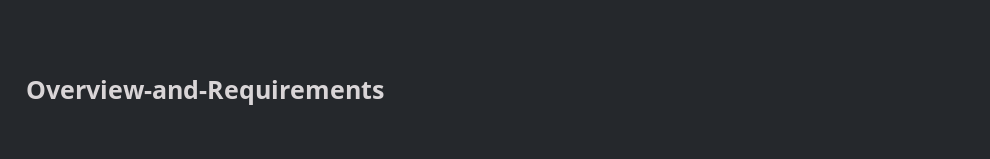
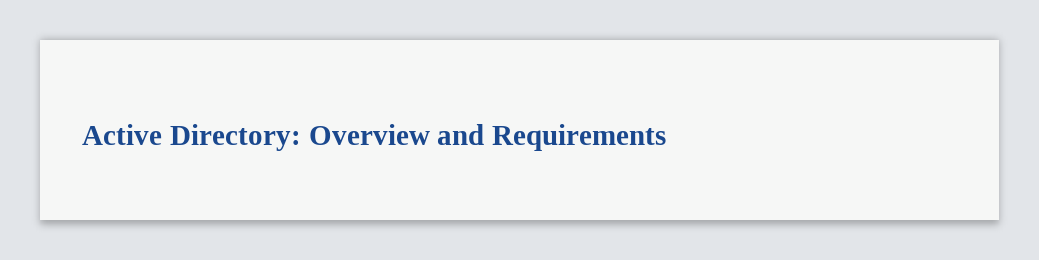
[26,80,384,105] Overview-and-Requirements -> [82,124,667,151] Active Directory: Overview and Requirements

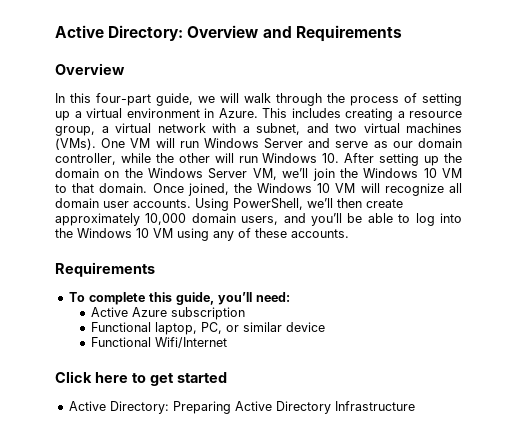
(667, 137) none -> [55,63,125,75] [55,93,462,106] [55,108,462,121] [55,123,462,136] [55,138,463,150] [55,153,463,166] [55,168,463,181] [55,183,463,196] [55,198,403,211] [55,213,462,226] [55,228,349,241] [55,262,155,277] [68,292,290,305] [90,307,245,320] [90,322,325,335] [90,337,227,348] [55,371,227,386] [68,401,415,414] // Overview // In this four-part guide, we will walk through the process of setting up a virtual environment in Azure. This includes creating a resource group, a virtual network with a subnet, and two virtual machines (VMs). One VM will run Windows Server and serve as our domain controller, while the other will run Windows 10. After setting up the domain on the Windows Server VM, we’ll join the Windows 10 VM to that domain. Once joined, the Windows 10 VM will recognize all domain user accounts. Using PowerShell, we’ll then create approximately 10,000 domain users, and you’ll be able to log into the Windows 10 VM using any of these accounts. // Requirements // To complete this guide, you’ll need: // Active Azure subscription // Functional laptop, PC, or similar device // Functional Wifi/Internet // Click here to get started // Active Directory: Preparing Active Directory Infrastructure

